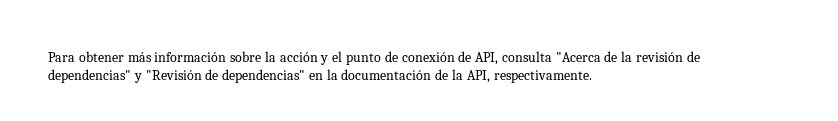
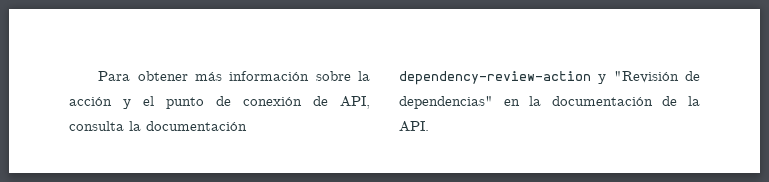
[555,51,700,62] [48,69,131,83] "Acerca de la revisión de dependencias" -> [129,121,247,131] [399,71,591,85] la documentación dependency-review-action
[466,70,592,83] API, respectivamente. -> [399,121,429,132] API.

